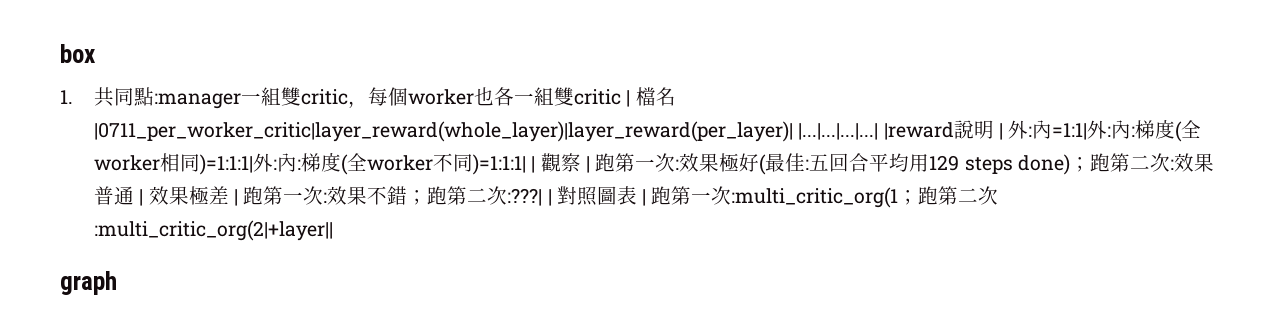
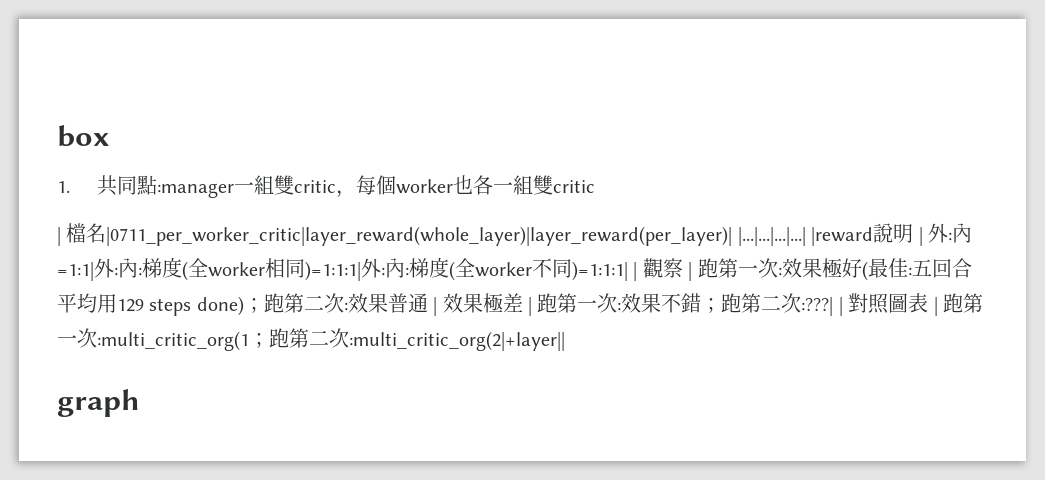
(622, 97) none -> (595, 186) //

